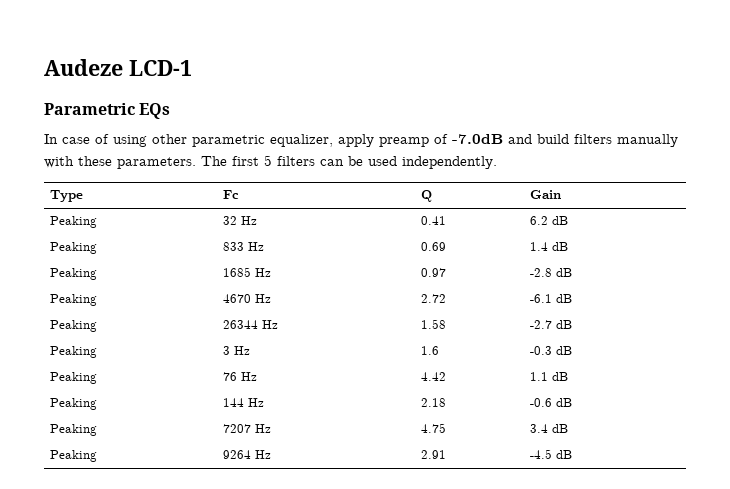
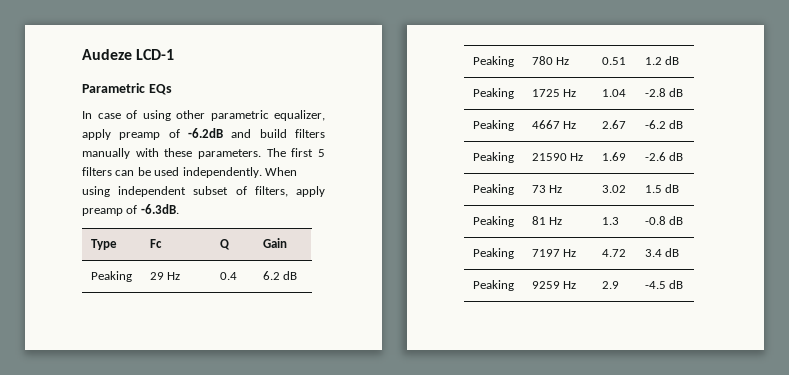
[452,134,503,144] -7.0dB -> [188,128,223,138] -6.2dB
(497, 162) none -> [264,167,297,176] [82,186,325,197] [82,204,179,216] When using independent subset of filters, apply preamp of -6.3dB.
[222,216,257,225] [420,216,446,225] 32 Hz | 0.41 -> [149,272,181,280] [219,272,237,280] 29 Hz | 0.4
[222,242,264,251] [420,242,446,251] [529,242,568,251] [49,268,97,280] [222,267,271,277] [420,268,446,277] 833 Hz | 0.69 | 1.4 dB // Peaking | 1685 Hz | 0.97 -> [531,56,570,65] [601,57,626,65] [644,56,680,65] [472,88,514,99] [531,89,577,97] [601,89,626,97] 780 Hz | 0.51 | 1.2 dB // Peaking | 1725 Hz | 1.04
[222,294,271,303] [420,294,446,303] [529,294,572,303] [49,320,97,332] [222,320,278,329] [420,319,446,329] [529,320,572,329] [49,346,97,358] [222,346,250,355] [420,346,439,355] [529,346,572,355] [49,372,97,384] [222,372,257,381] [420,372,446,381] [529,372,568,381] [49,398,97,410] [222,398,264,407] [420,398,446,407] [529,398,572,407] [49,424,97,436] [222,424,271,433] [420,423,446,433] 4670 Hz | 2.72 | -6.1 dB // Peaking | 26344 Hz | 1.58 | -2.7 dB // Peaking | 3 Hz | 1.6 | -0.3 dB // Peaking | 76 Hz | 4.42 | 1.1 dB // Peaking | 144 Hz | 2.18 | -0.6 dB // Peaking | 7207 Hz | 4.75 -> [531,120,577,129] [601,120,626,129] [644,120,684,129] [472,152,514,163] [531,153,584,161] [601,152,626,161] [644,152,684,161] [472,184,514,195] [531,185,563,193] [601,185,626,193] [644,184,680,193] [472,216,514,227] [531,216,563,225] [601,217,619,225] [644,216,684,225] [472,248,514,259] [531,249,577,257] [601,249,626,257] 4667 Hz | 2.67 | -6.2 dB // Peaking | 21590 Hz | 1.69 | -2.6 dB // Peaking | 73 Hz | 3.02 | 1.5 dB // Peaking | 81 Hz | 1.3 | -0.8 dB // Peaking | 7197 Hz | 4.72
[222,450,271,459] [420,450,446,459] 9264 Hz | 2.91 -> [531,281,577,289] [601,281,619,289] 9259 Hz | 2.9

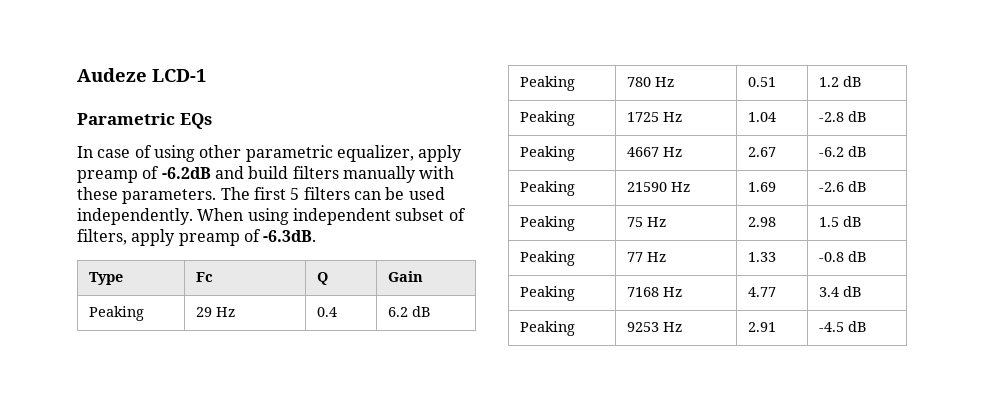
[531,185,563,193] [601,185,626,193] 73 Hz | 3.02 -> [626,217,666,227] [747,217,776,227] 75 Hz | 2.98
[531,216,563,225] [601,217,619,225] 81 Hz | 1.3 -> [626,252,666,262] [747,252,776,262] 77 Hz | 1.33
[531,249,577,257] [601,249,626,257] 7197 Hz | 4.72 -> [626,287,682,297] [747,287,776,297] 7168 Hz | 4.77
[531,281,577,289] [601,281,619,289] 9259 Hz | 2.9 -> [626,322,682,332] [747,322,776,332] 9253 Hz | 2.91

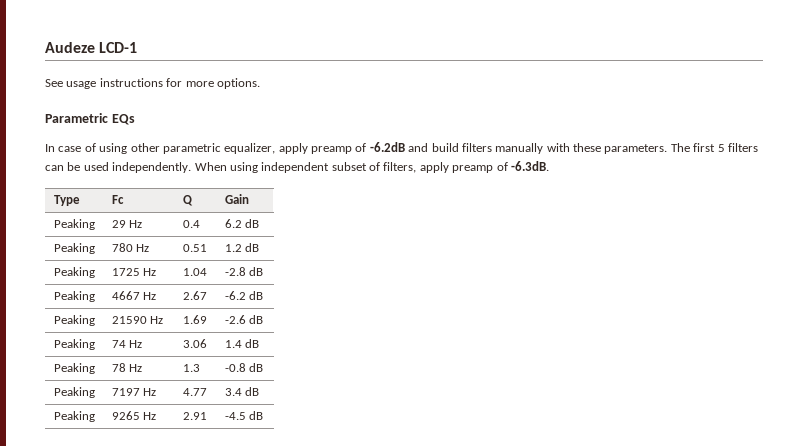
(206, 75) none -> [45,78,260,89] // See usage instructions for more options.
[626,217,666,227] [747,217,776,227] [818,216,861,227] [519,251,575,266] [626,252,666,262] [747,252,776,262] 75 Hz | 2.98 | 1.5 dB // Peaking | 77 Hz | 1.33 -> [111,340,142,348] [182,339,207,348] [224,339,259,348] [53,363,95,374] [111,363,142,372] [182,364,200,372] 74 Hz | 3.06 | 1.4 dB // Peaking | 78 Hz | 1.3
[626,287,659,297] 7168 -> [111,388,140,396] 7197
[626,322,659,332] 9253 -> [111,411,140,420] 9265

